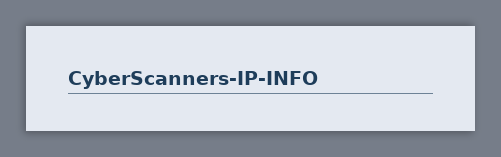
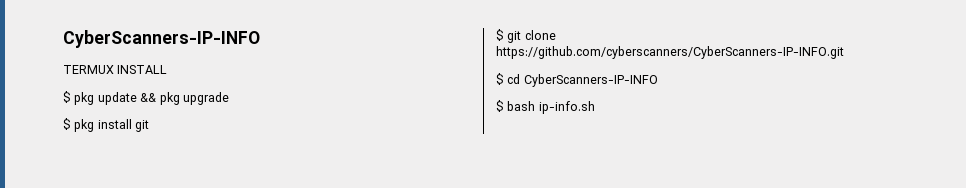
[68,71,318,89] CyberScanners-IP-INFO -> [63,30,260,48] [63,65,168,74] [63,91,229,105] [63,118,150,132] [496,29,556,43] [496,46,844,59] [496,73,658,87] [496,100,595,114] CyberScanners-IP-INFO // TERMUX INSTALL // $ pkg update && pkg upgrade // $ pkg install git // $ git clone https://github.com/cyberscanners/CyberScanners-IP-INFO.git // $ cd CyberScanners-IP-INFO // $ bash ip-info.sh

